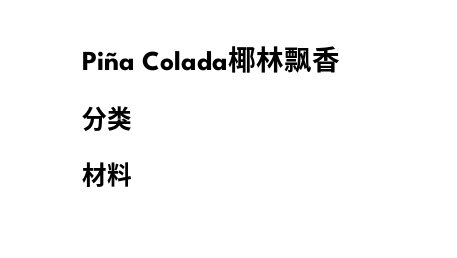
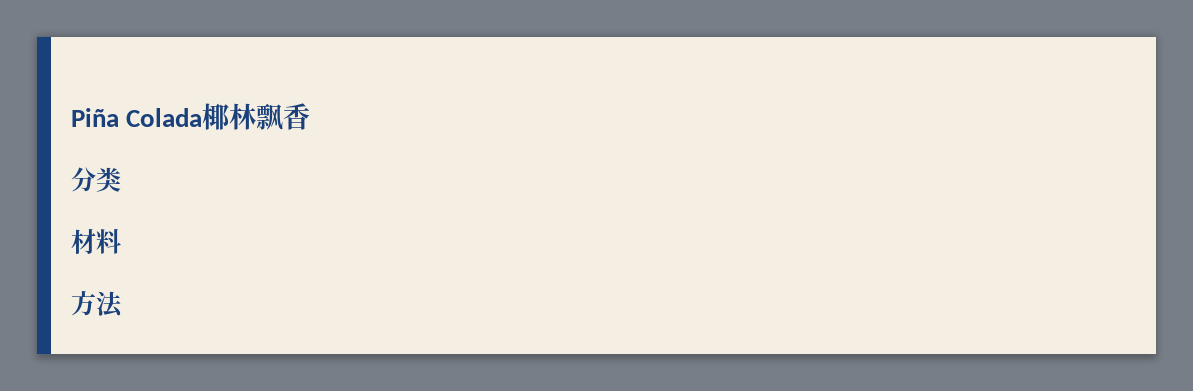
(132, 174) none -> [71,291,123,318] // 方法

